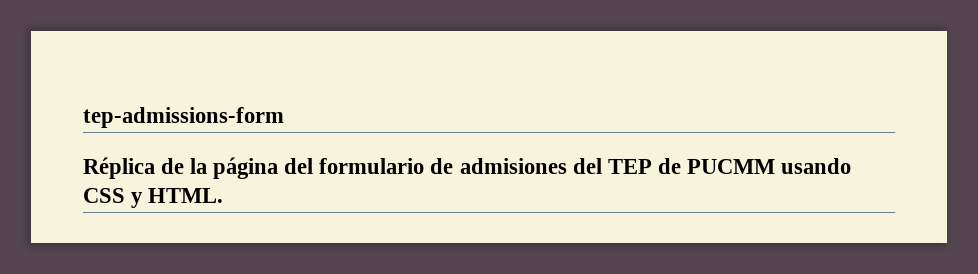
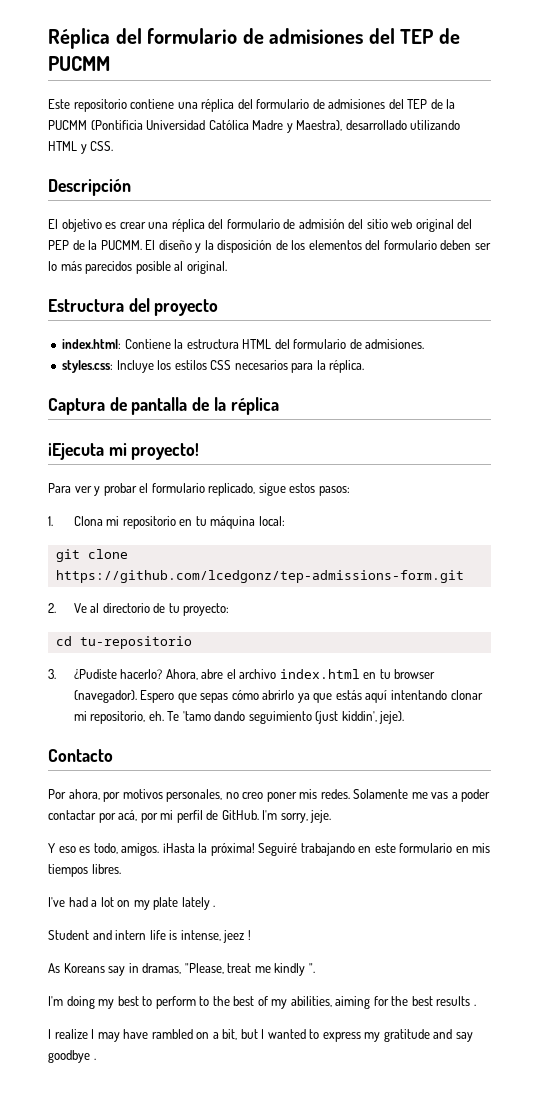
[83,107,284,128] [83,157,279,179] tep-admissions-form // Réplica de la página -> [48,28,110,49] Réplica
[780,158,851,174] [83,188,224,208] usando CSS y HTML. -> [48,99,456,112] [48,120,461,133] [48,141,114,154] [48,179,131,196] [48,219,473,232] [48,240,491,253] [48,261,227,274] [48,298,219,316] [62,339,425,349] [62,360,365,373] [48,397,279,415] [48,443,200,460] [48,483,350,496] [48,516,285,529] [55,549,128,562] [55,570,464,583] [48,603,230,616] [55,636,192,649] [48,669,436,680] [73,690,483,703] [73,711,405,724] [48,749,113,762] [48,789,491,802] [48,810,332,823] [48,843,491,856] [48,864,121,877] [48,897,216,910] [48,930,251,943] [48,963,315,976] [48,996,476,1009] [48,1029,473,1042] [48,1050,96,1063] // Este repositorio contiene una réplica del formulario de admisiones del TEP de la PUCMM (Pontificia Universidad Católica Madre y Maestra), desarrollado utilizando HTML y CSS. // Descripción // El objetivo es crear una réplica del formulario de admisión del sitio web original del PEP de la PUCMM. El diseño y la disposición de los elementos del formulario deben ser lo más parecidos posible al original. // Estructura del proyecto // index.html: Contiene la estructura HTML del formulario de admisiones. // styles.css: Incluye los estilos CSS necesarios para la réplica. // Captura de pantalla de la réplica // ¡Ejecuta mi proyecto! // Para ver y probar el formulario replicado, sigue estos pasos: // 1. Clona mi repositorio en tu máquina local: // git clone https://github.com/lcedgonz/tep-admissions-form.git // 2. Ve al directorio de tu proyecto: // cd tu-repositorio // 3. ¿Pudiste hacerlo? Ahora, abre el archivo index.html en tu browser (navegador). Espero que sepas cómo abrirlo ya que estás aquí intentando clonar mi repositorio, eh. Te 'tamo dando seguimiento (just kiddin', jeje). // Contacto // Por ahora, por motivos personales, no creo poner mis redes. Solamente me vas a poder contactar por acá, por mi perfil de GitHub. I'm sorry, jeje. // Y eso es todo, amigos. ¡Hasta la próxima! Seguiré trabajando en este formulario en mis tiempos libres. // I've had a lot on my plate lately . // Student and intern life is intense, jeez ! // As Koreans say in dramas, "Please, treat me kindly ". // I'm doing my best to perform to the best of my abilities, aiming for the best results . // I realize I may have rambled on a bit, but I wanted to express my gratitude and say goodbye .

